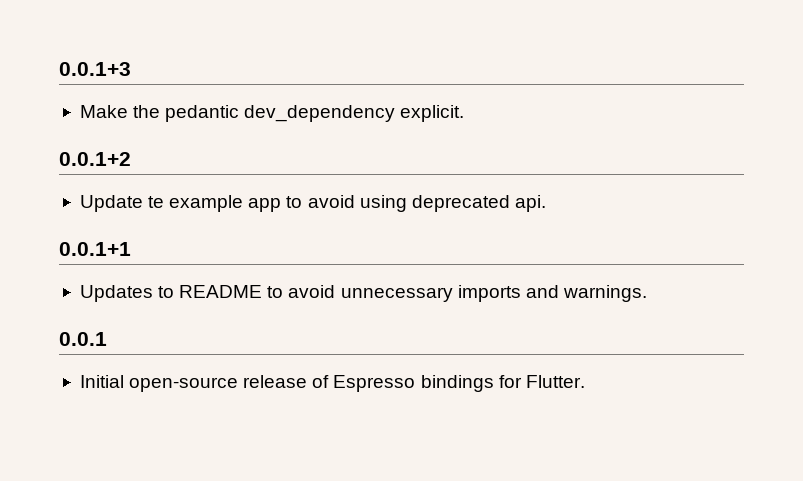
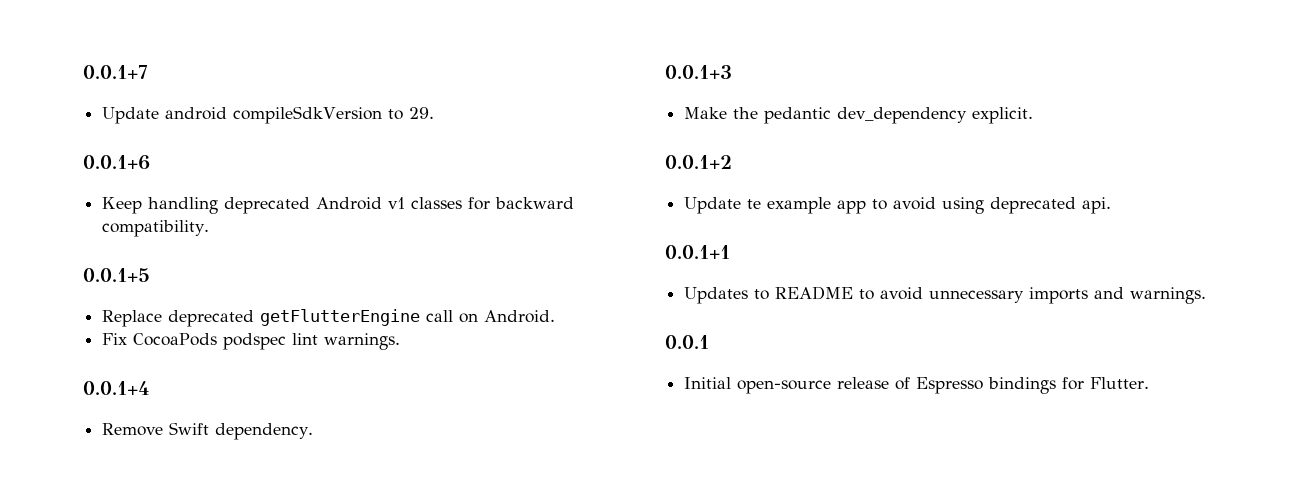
(59, 69) none -> [83,65,148,79] [102,106,435,124] [83,155,150,170] [102,197,575,214] [102,220,210,237] [83,268,150,282] [102,309,556,327] [102,333,401,350] [83,381,150,395] [102,422,314,440] 0.0.1+7 // Update android compileSdkVersion to 29. // 0.0.1+6 // Keep handling deprecated Android v1 classes for backward compatibility. // 0.0.1+5 // Replace deprecated getFlutterEngine call on Android. // Fix CocoaPods podspec lint warnings. // 0.0.1+4 // Remove Swift dependency. //

